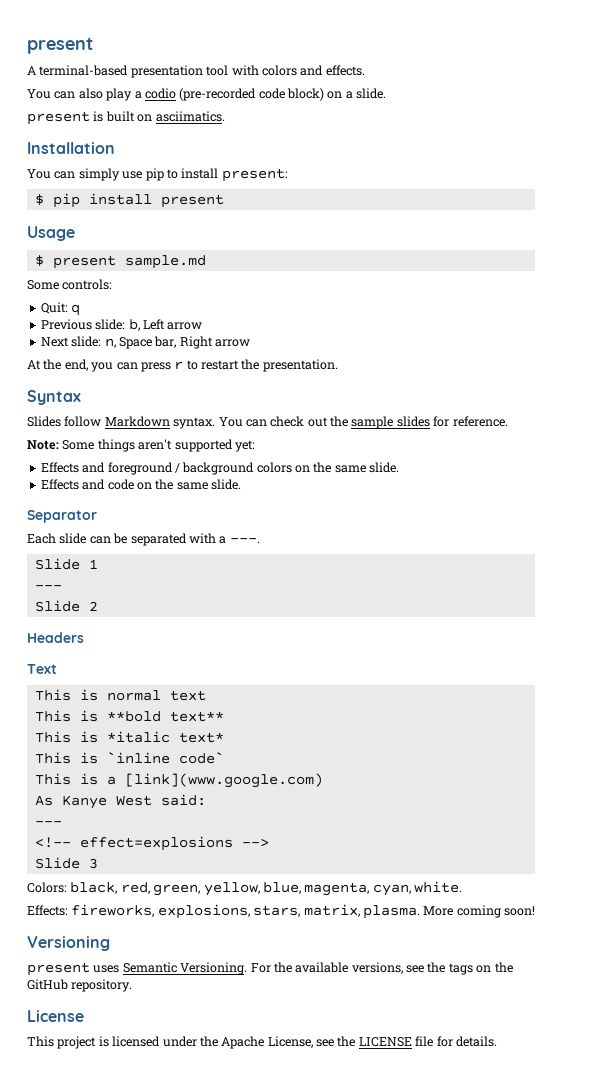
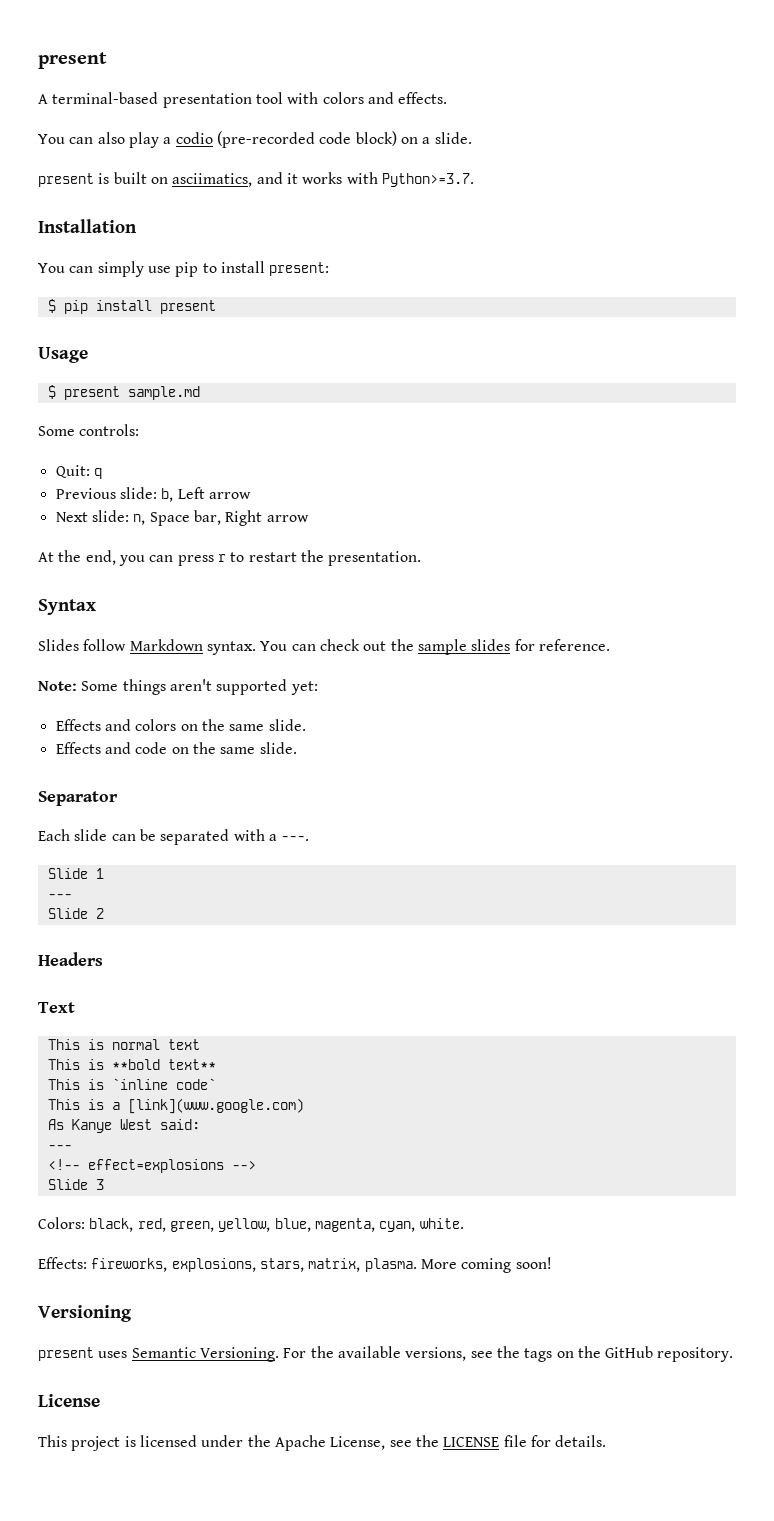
[155,111,225,122] asciimatics. -> [172,172,474,187] asciimatics, and it works with Python>=3.7.
[107,462,255,475] foreground / background -> (131, 725) none
[34,731,224,743] // This is *italic text* -> (216, 1064) none

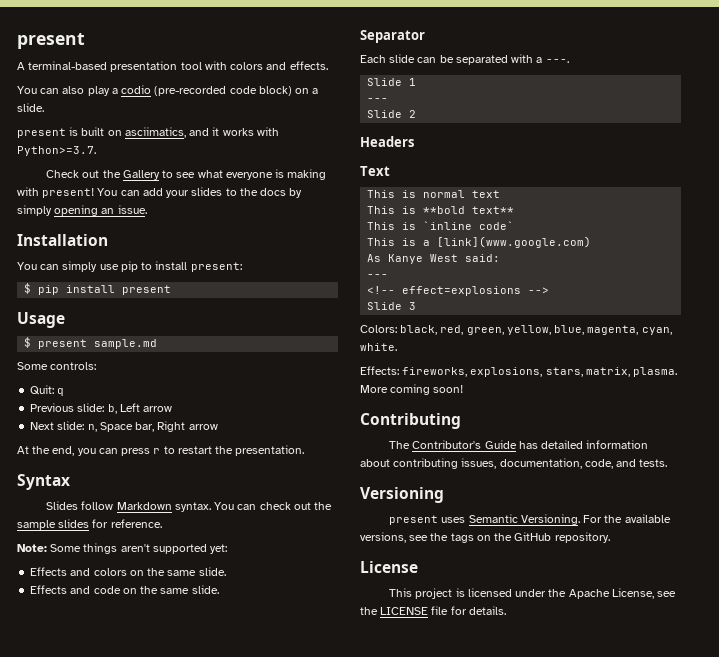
(474, 180) none -> [46,169,327,180] [17,187,303,198] [17,205,147,216] // Check out the Gallery to see what everyone is making with present! You can add your slides to the docs by simply opening an issue.
(552, 1263) none -> [360,413,461,429] [389,440,649,449] [360,458,668,469] // Contributing // The Contributor's Guide has detailed information about contributing issues, documentation, code, and tests.

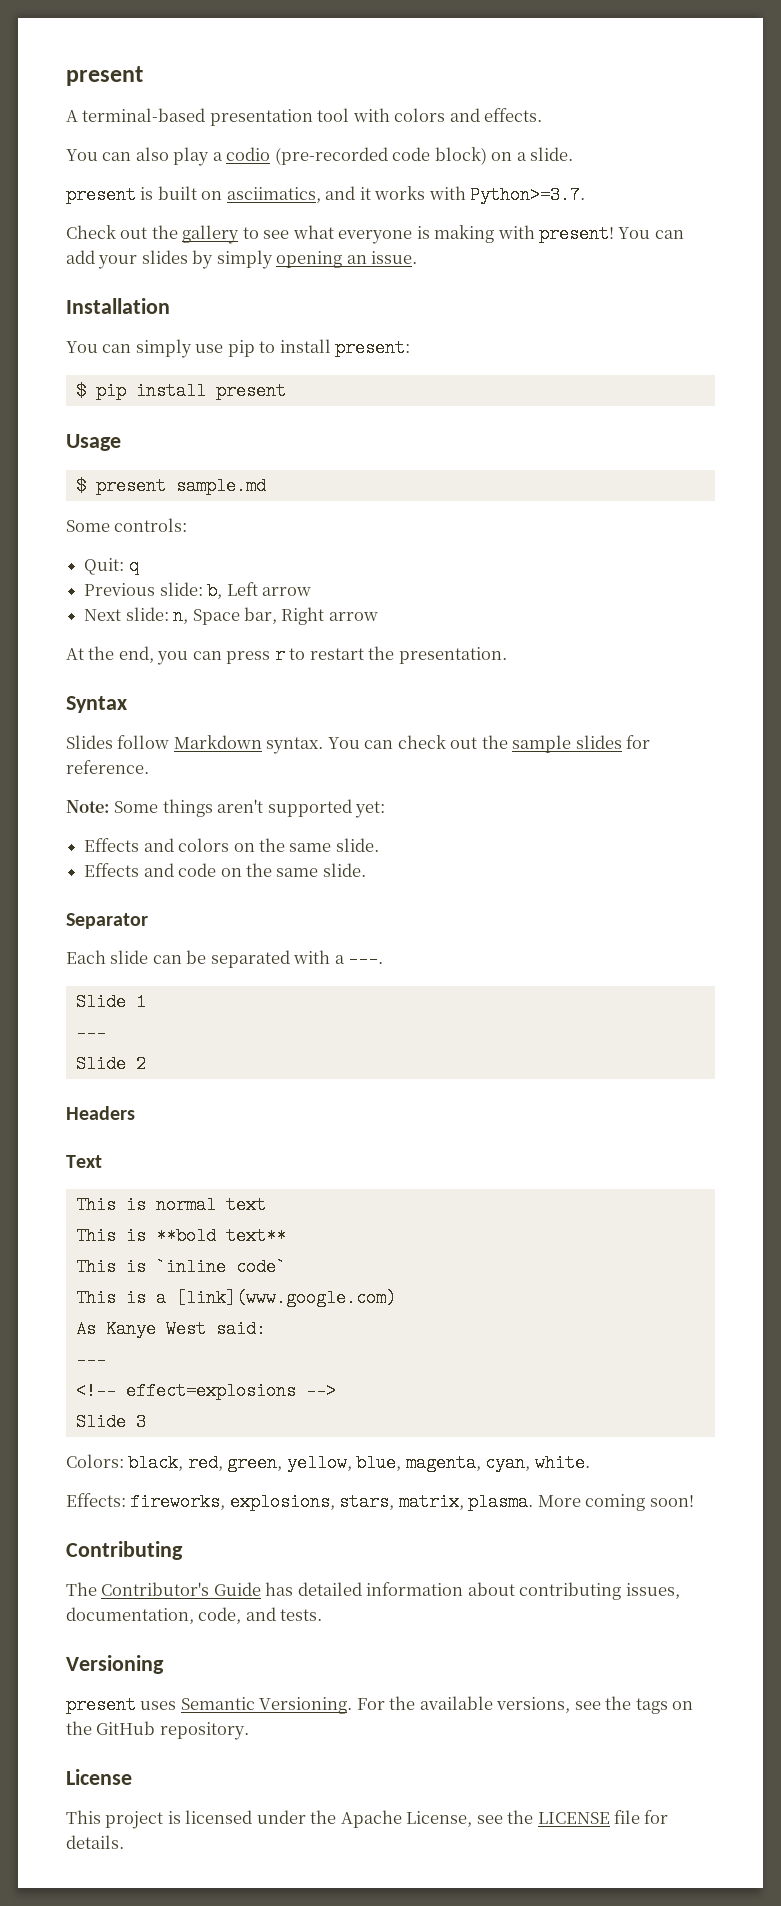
[122,170,160,180] Gallery -> [182,225,240,244] gallery
[225,188,287,196] to the docs -> (188, 257) none

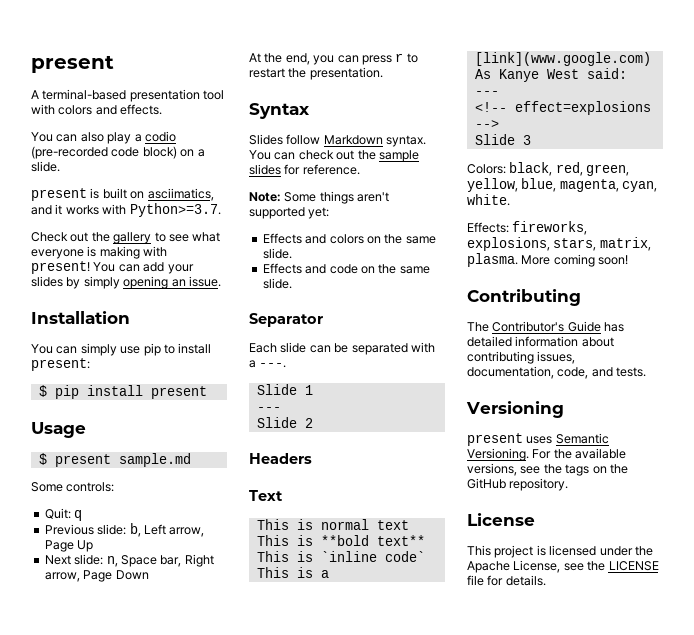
[261,587,311,596] arrow -> [169,527,205,537] [44,540,94,552] arrow, Page Up
[328,612,378,621] arrow -> [44,570,149,582] arrow, Page Down

